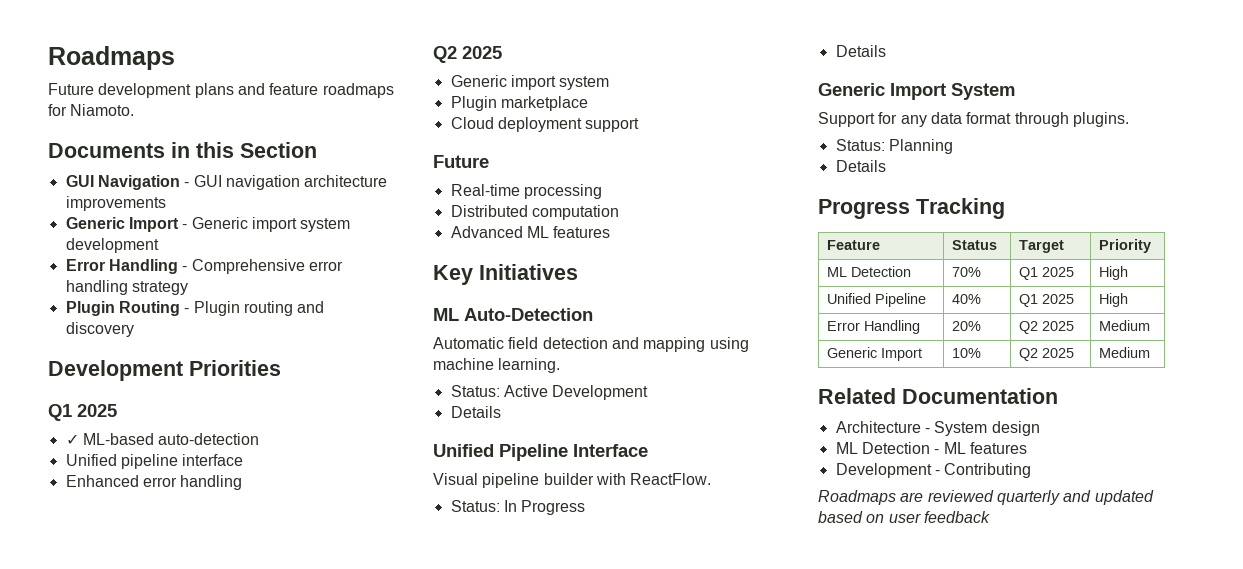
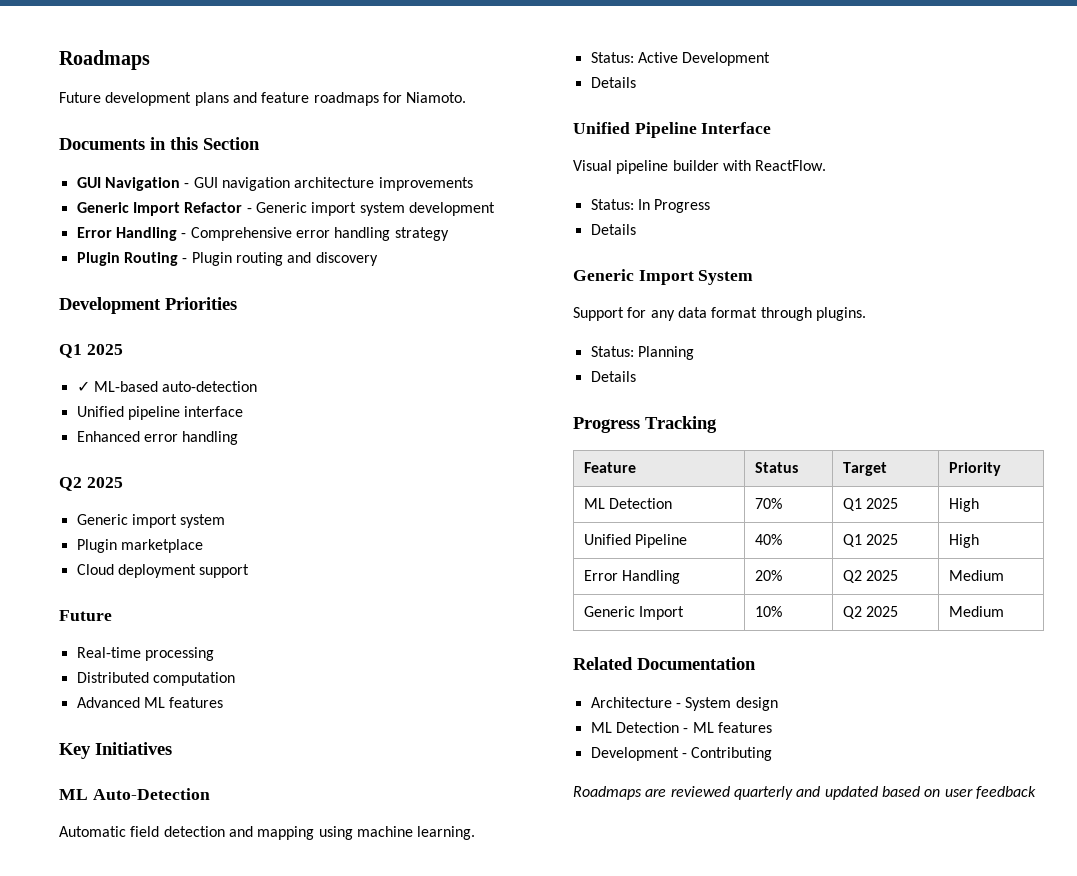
(179, 224) none -> [184,202,243,213] Refactor

